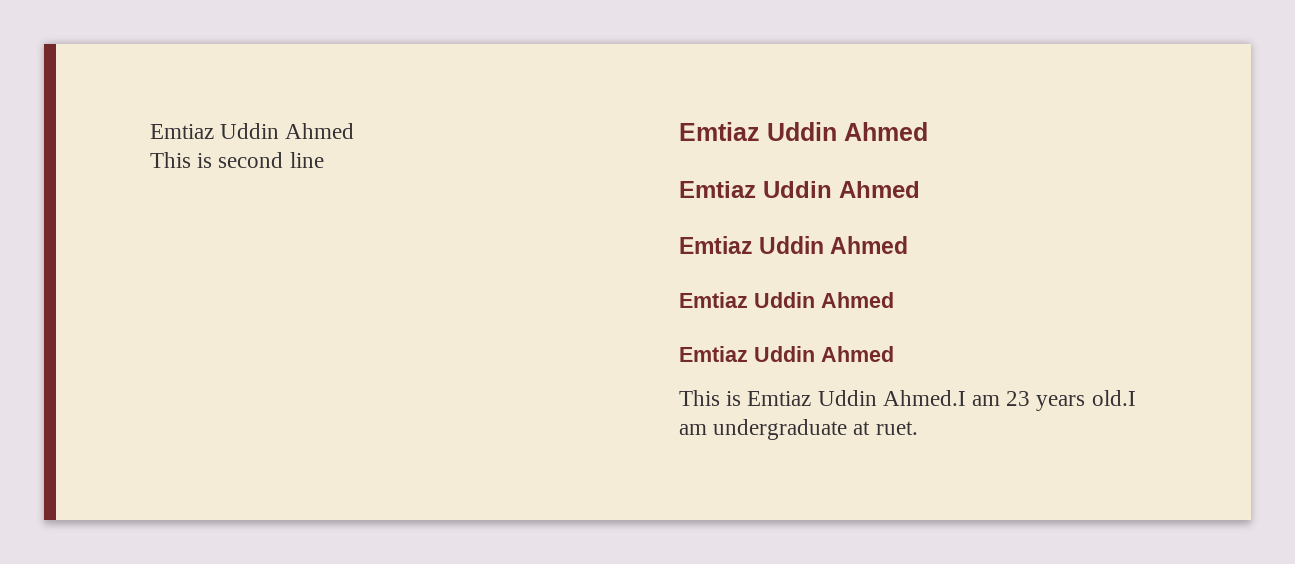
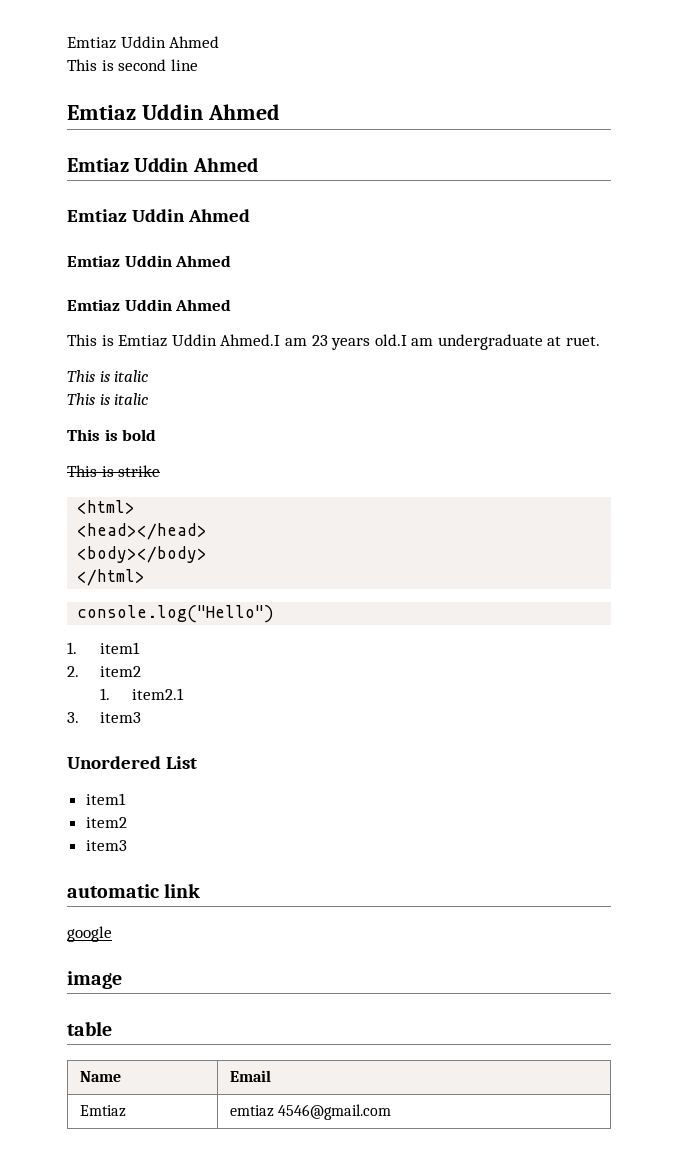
(918, 428) none -> [67,370,149,382] [67,393,149,405] [67,429,157,441] [67,465,161,477] [77,500,136,514] [77,523,208,540] [77,546,208,563] [77,569,146,586] [77,605,275,623] [67,642,140,654] [67,666,141,677] [99,688,185,700] [67,712,141,723] [67,756,197,769] [85,793,126,805] [85,817,127,828] [85,840,127,851] [67,883,201,898] [67,926,112,942] [67,971,122,989] [67,1021,112,1036] [79,1071,121,1082] [229,1070,271,1082] [79,1105,126,1117] [229,1104,391,1120] // This is italic // This is italic // This is bold // This is strike // <html> // <head></head> // <body></body> // </html> // console.log("Hello") // 1. item1 // 2. item2 // 1. item2.1 // 3. item3 // Unordered List // item1 // item2 // item3 // automatic link // google // image // table // Name | Email // Emtiaz | emtiaz 4546@gmail.com

